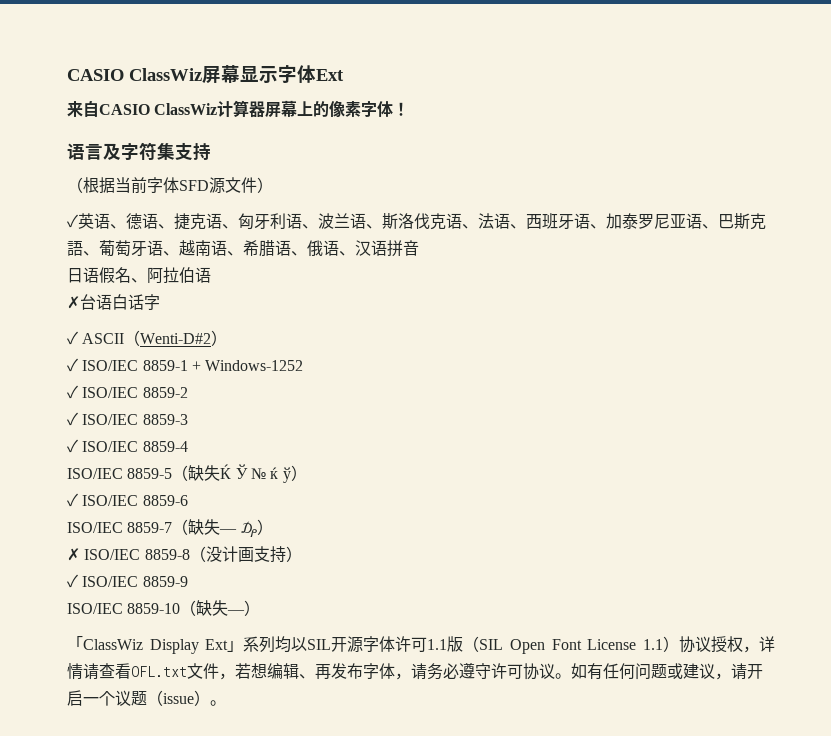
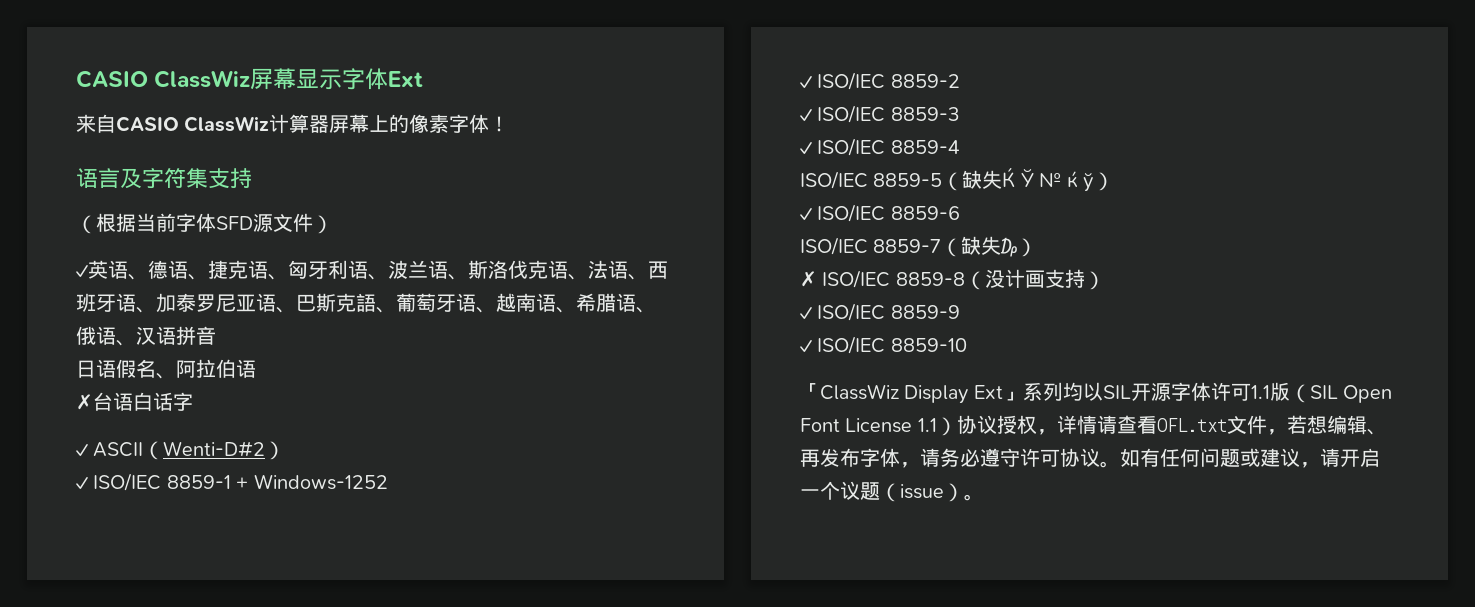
[219,529,238,533] ― -> (1002, 245) none
(188, 581) none -> [800,340,812,353] ✓
[180,600,261,616] （缺失―） -> (967, 345) none

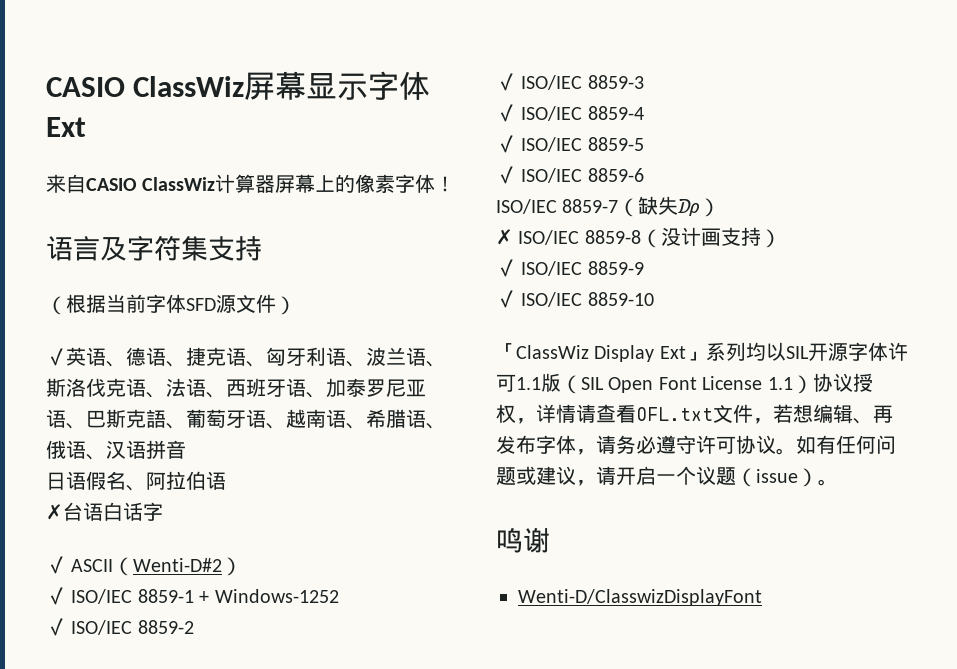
(960, 147) none -> [496,135,516,153] ✓
[942,167,1114,192] （缺失Ќ Ў № ќ ў） -> (644, 144) none
(984, 497) none -> [496,527,550,553] [518,589,762,606] // 鸣谢 // Wenti-D/ClasswizDisplayFont

